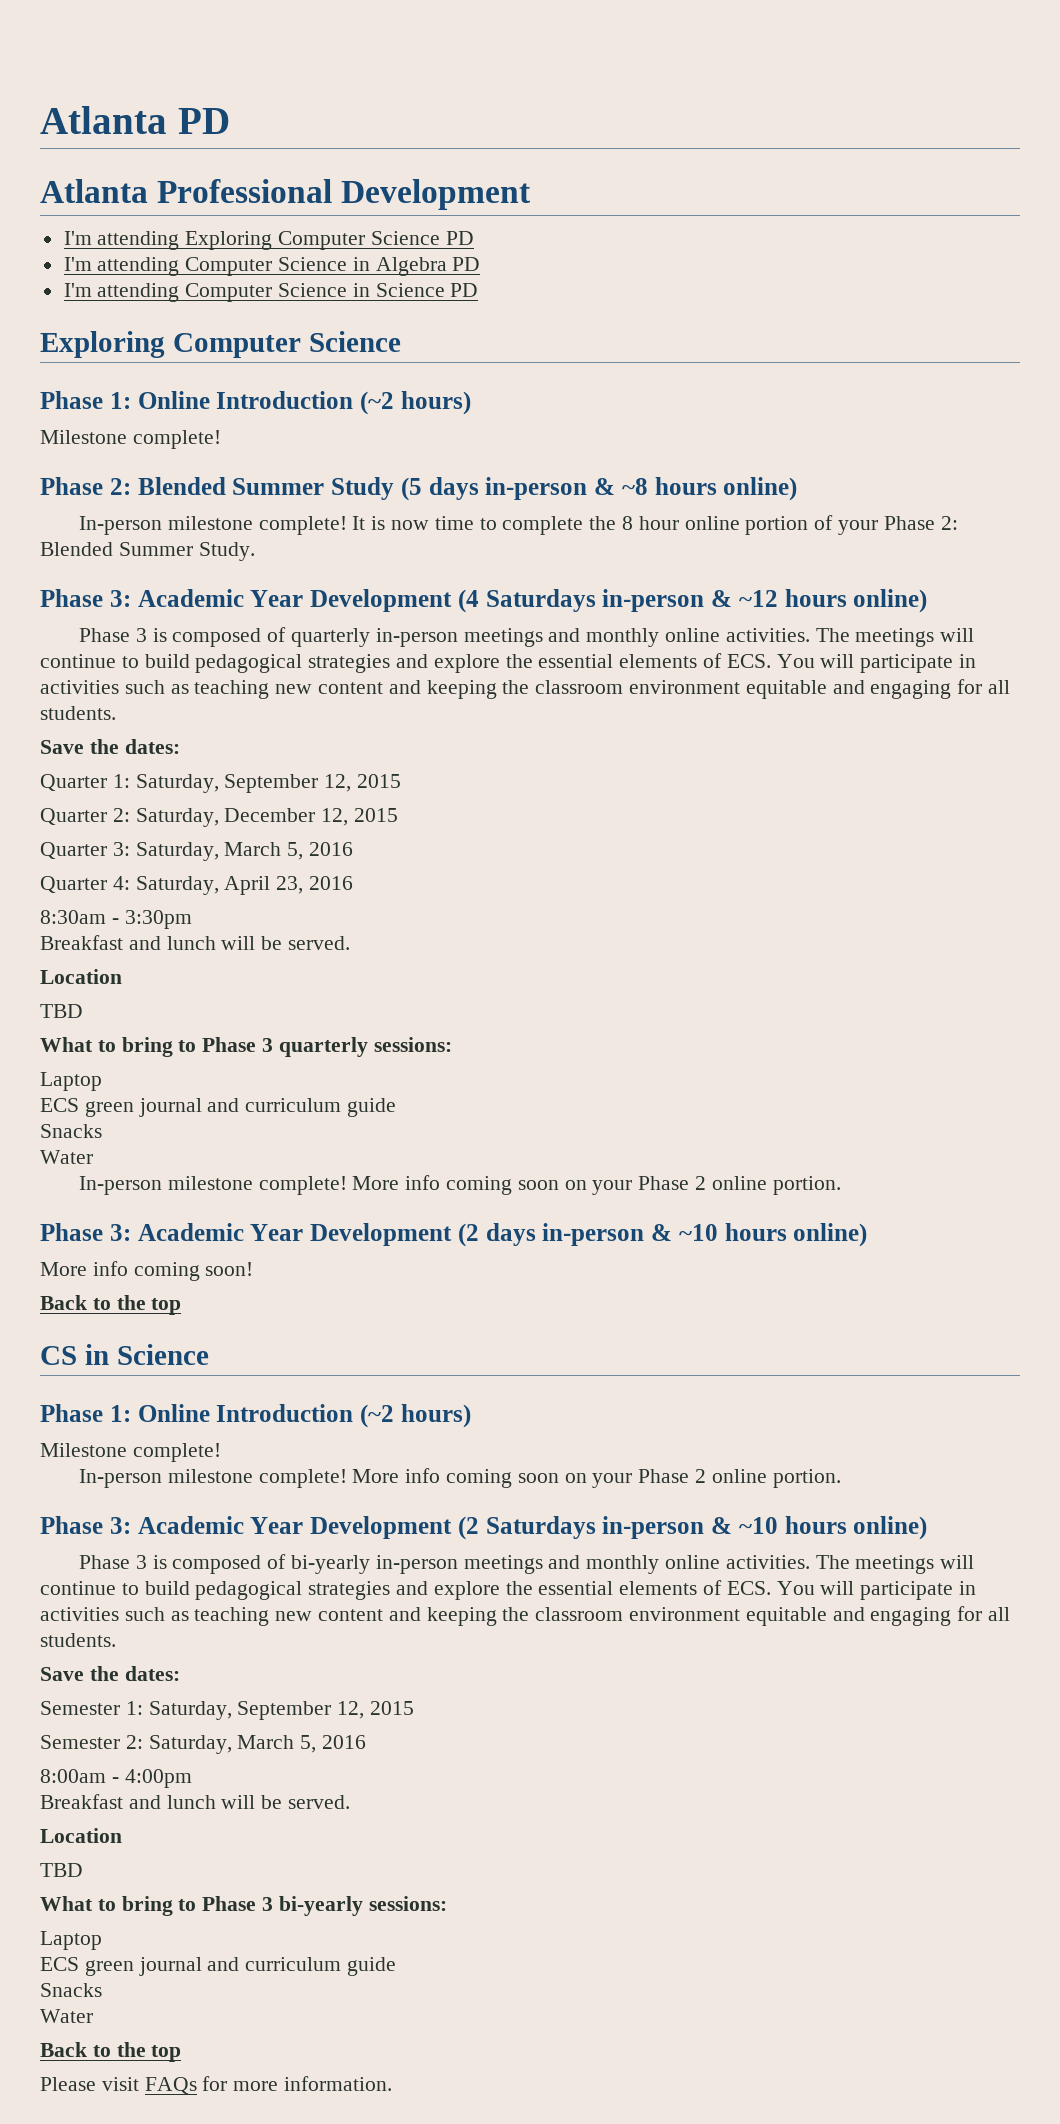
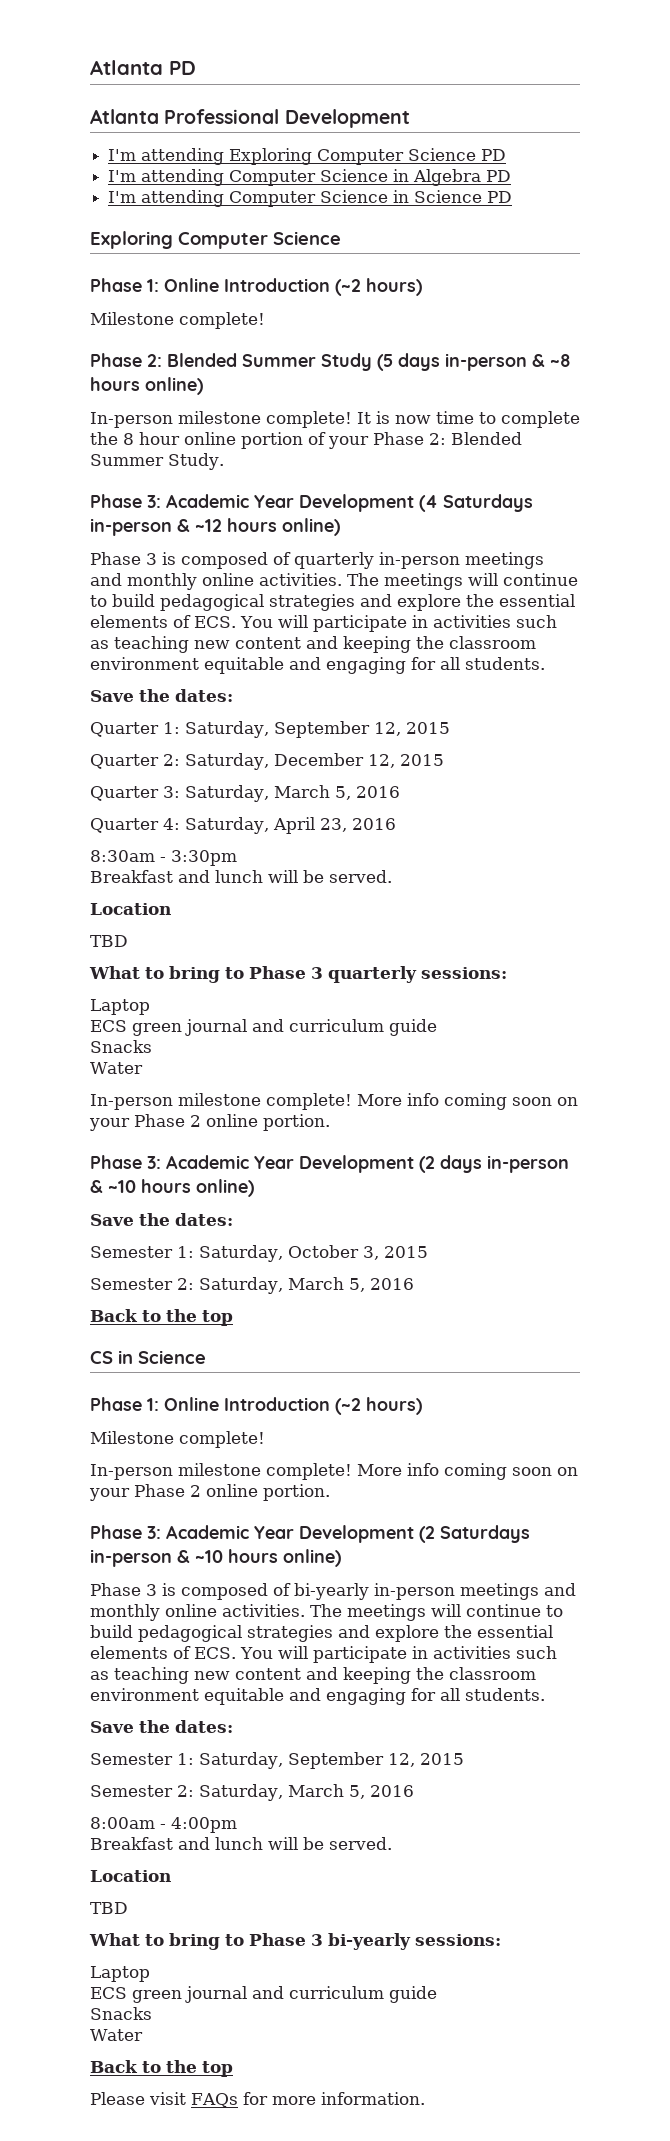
[40,1261,254,1281] More info coming soon! -> [90,1213,233,1226] [90,1245,428,1262] [90,1277,414,1294] Save the dates: // Semester 1: Saturday, October 3, 2015 // Semester 2: Saturday, March 5, 2016

